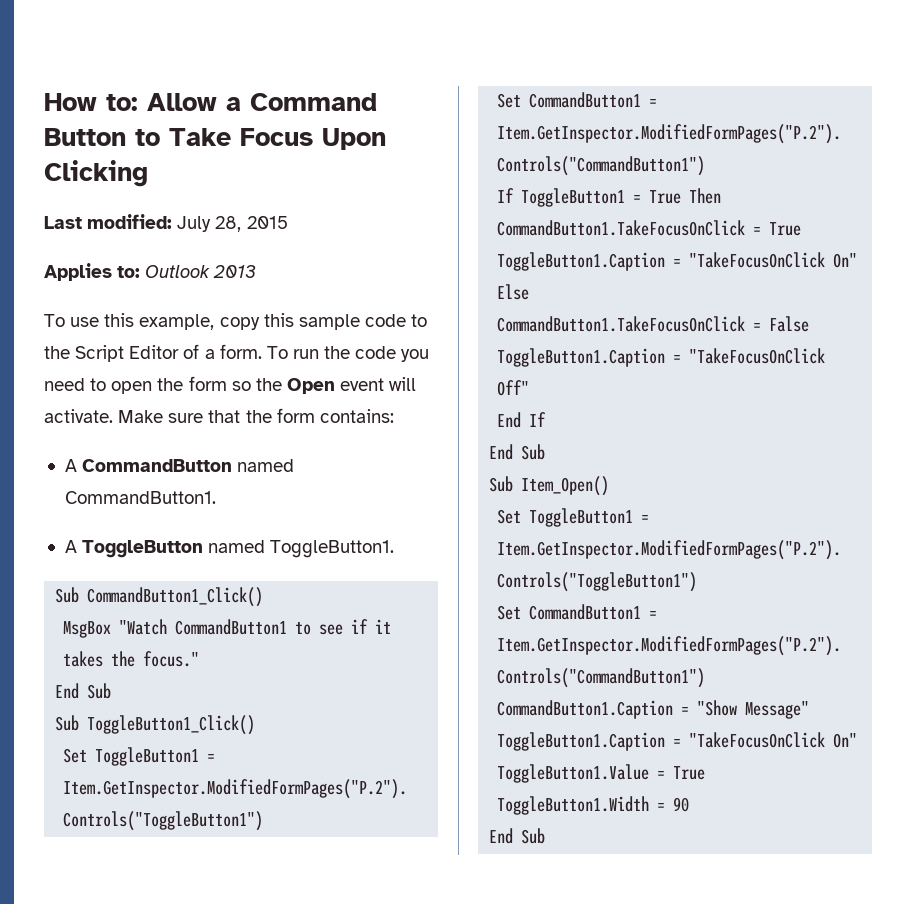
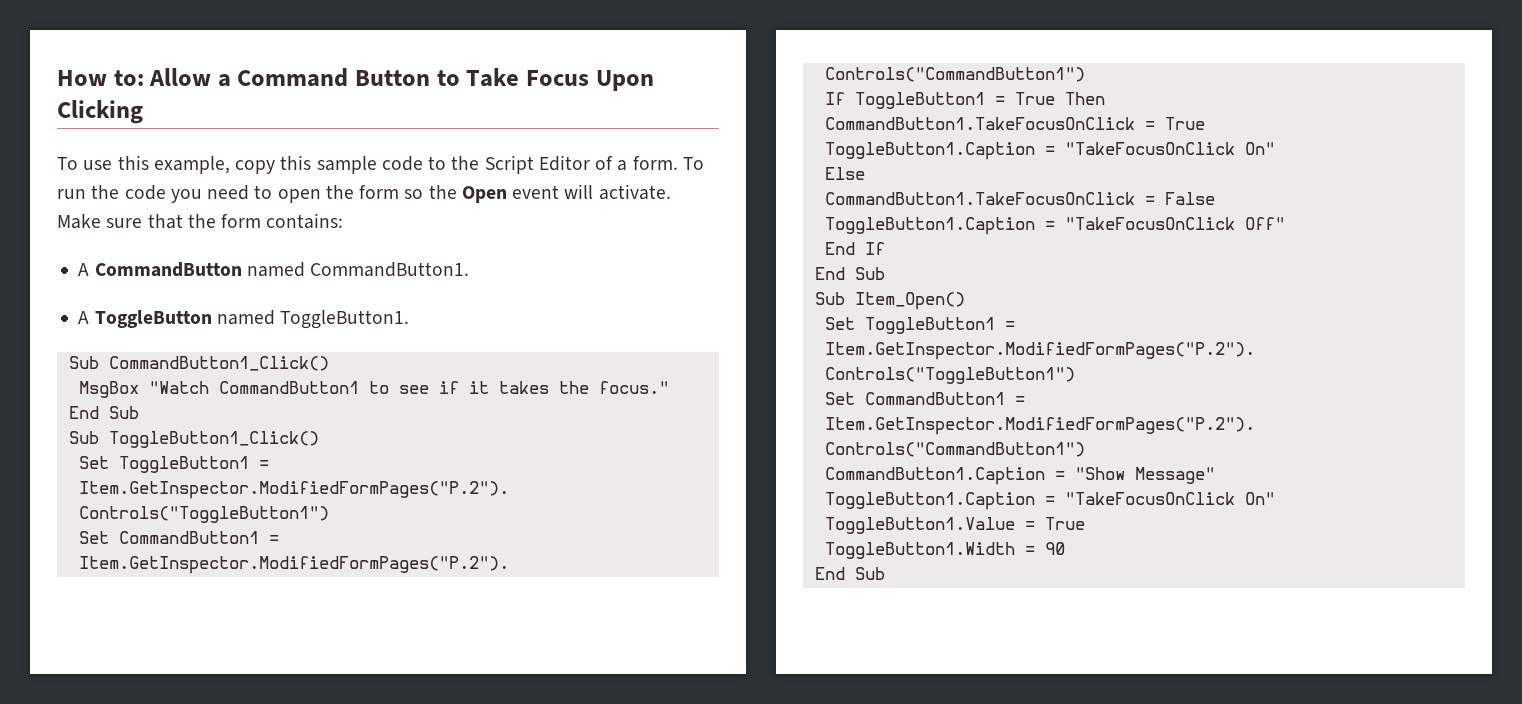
[44,214,288,232] [44,263,257,281] // Last modified: July 28, 2015 // Applies to: Outlook 2013 -> (143, 112) none

